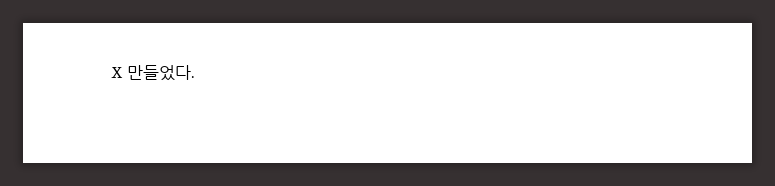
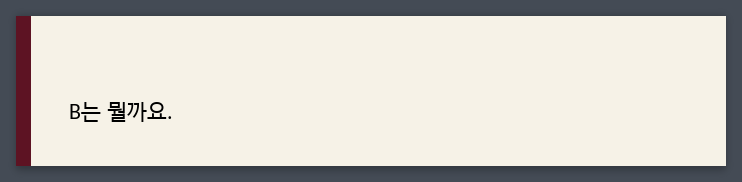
[111,65,195,81] X 만들었다. -> [69,102,173,122] B는 뭘까요.

